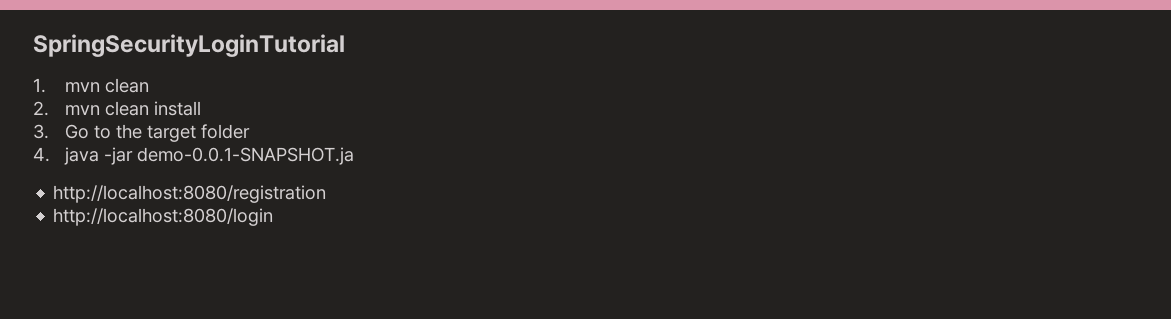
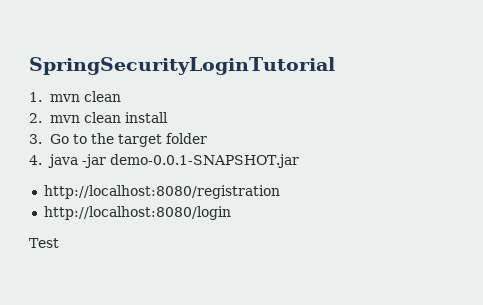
[137,147,355,165] demo-0.0.1-SNAPSHOT.ja -> [110,154,300,168] demo-0.0.1-SNAPSHOT.jar
(274, 217) none -> [29,238,59,248] // Test

